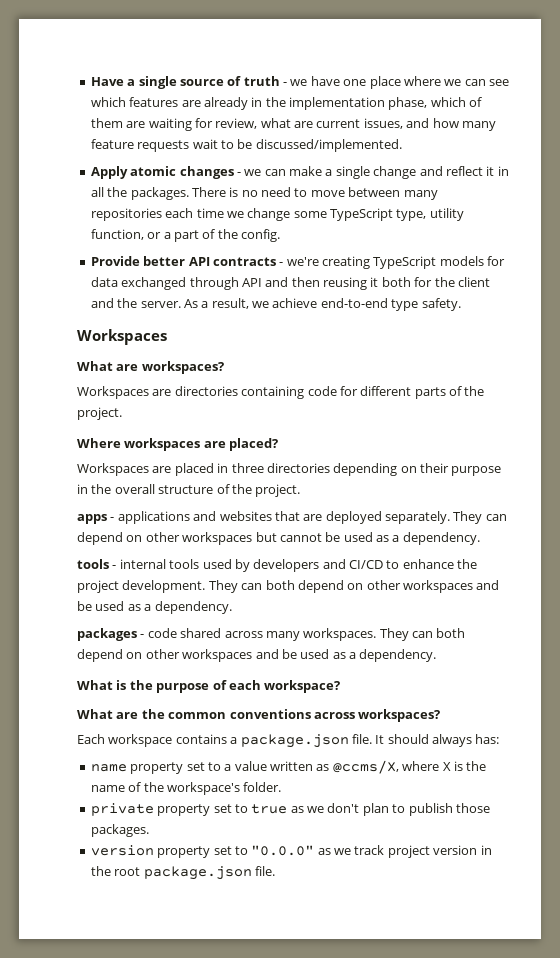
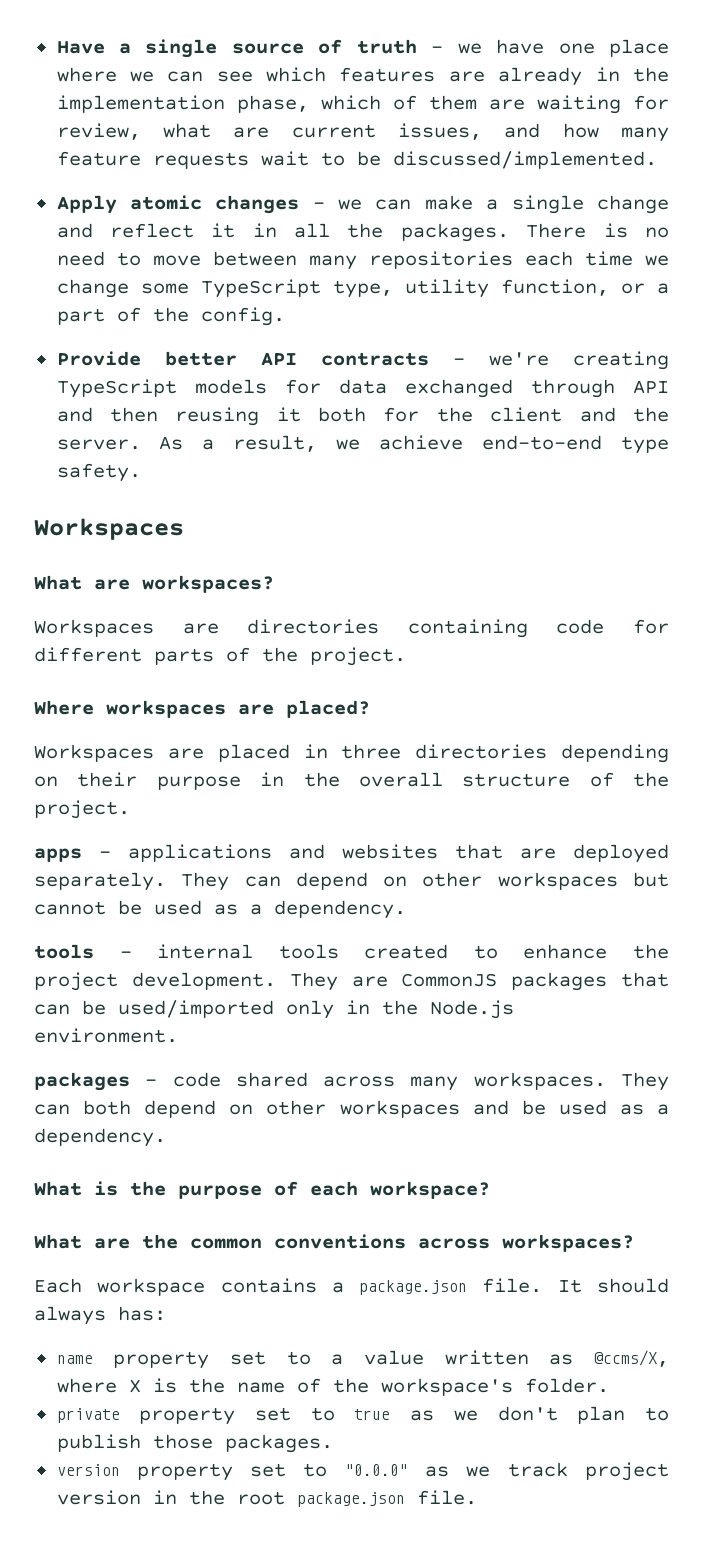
[202,559,383,572] used by developers and CI/CD -> [364,944,449,959] created
[241,580,500,593] [77,601,232,614] can both depend on other workspaces and be used as a dependency. -> [351,972,669,991] [34,1000,514,1019] [34,1028,178,1043] are CommonJS packages that can be used/imported only in the Node.js environment.

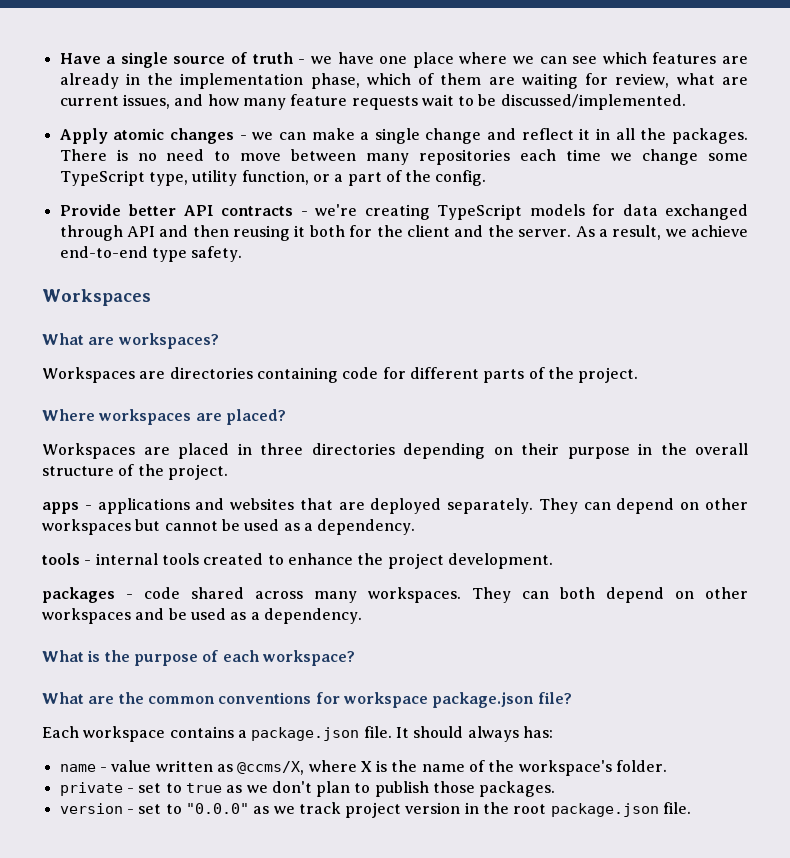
[289,972,669,991] [34,1000,514,1019] [34,1028,178,1043] They are CommonJS packages that can be used/imported only in the Node.js environment. -> (553, 561) none
[418,1234,634,1252] across workspaces? -> [315,692,572,708] for workspace package.json file?
[113,1351,344,1369] property set to a -> [99,767,107,772] -
[139,1407,236,1425] property -> [126,788,134,793] -
[136,1463,233,1481] property -> [126,809,134,814] -

